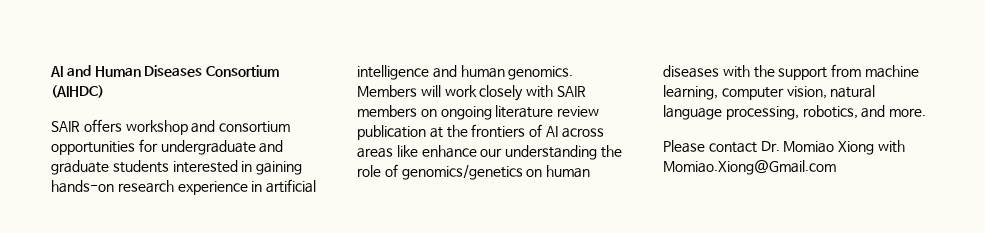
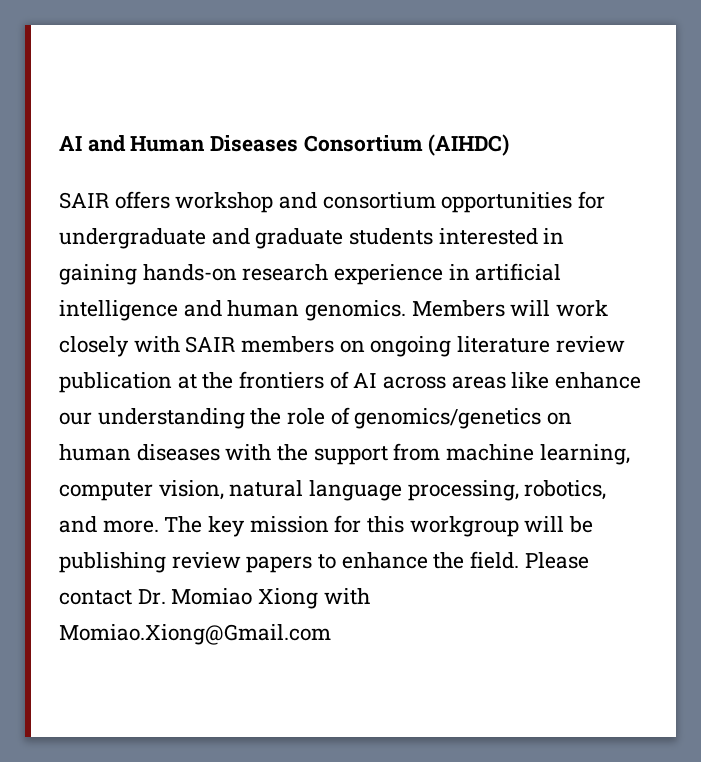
(927, 112) // -> [164,515,594,537] [59,551,520,573] The key mission for this workgroup will be publishing review papers to enhance the field.

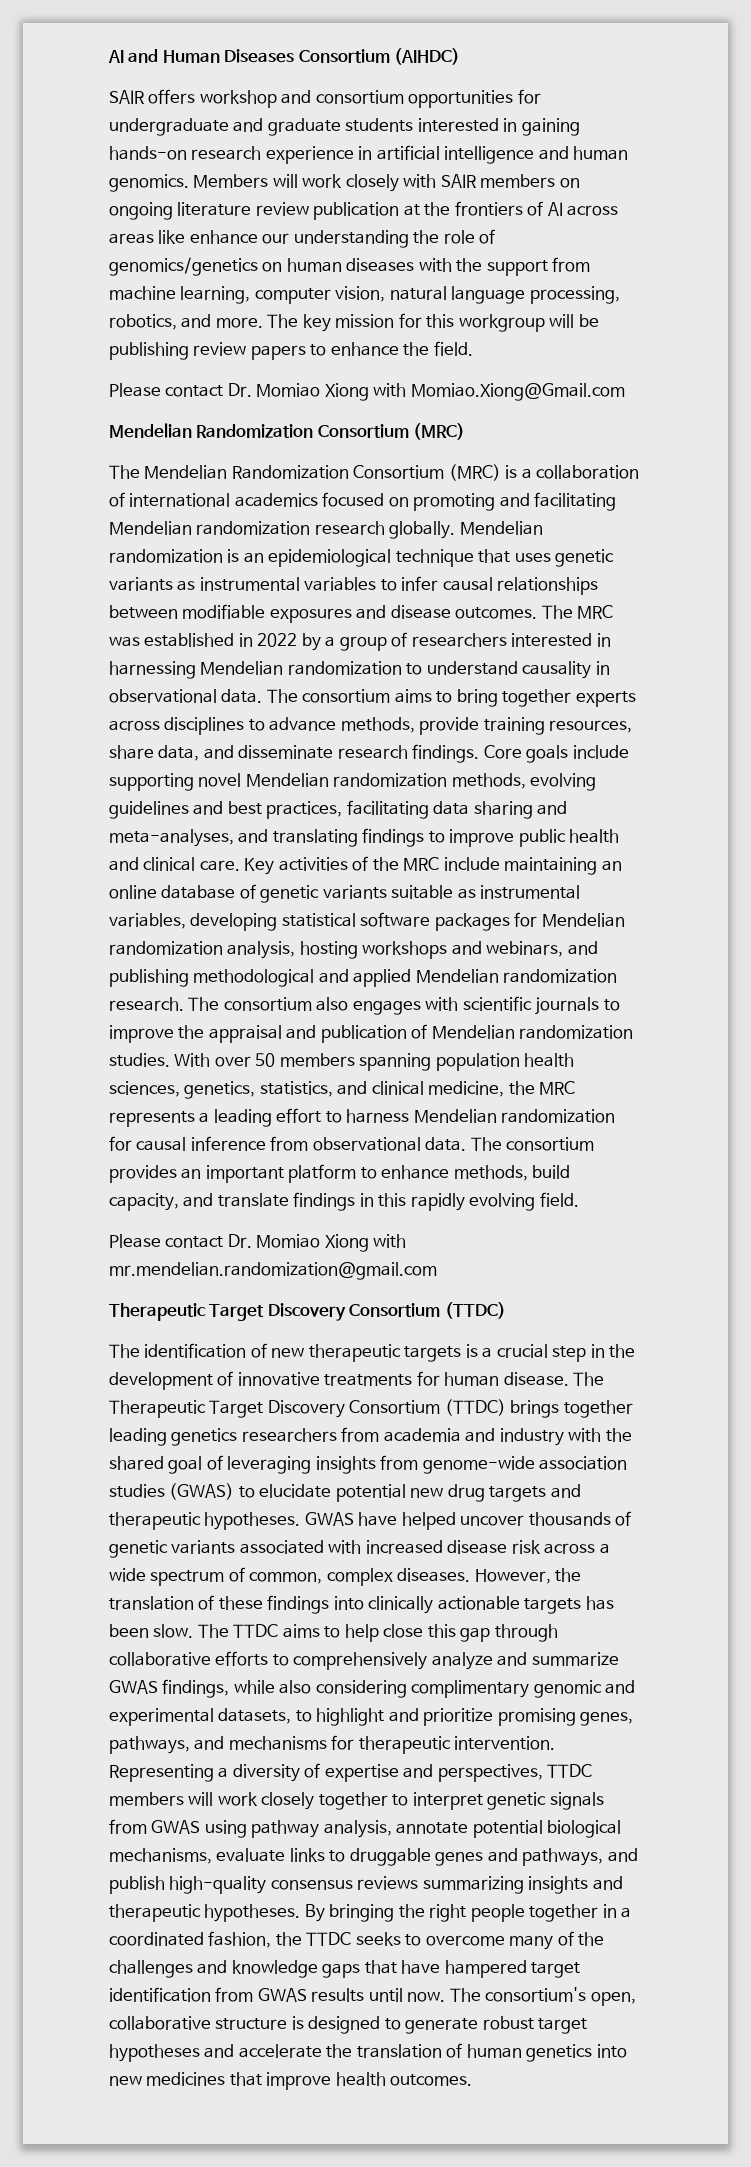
(520, 560) none -> (473, 348) //
(331, 634) none -> [109,423,466,440] [109,464,640,481] [109,492,617,511] [109,521,543,539] [109,549,615,567] [109,576,599,595] [109,604,614,623] [109,632,611,651] [109,661,610,679] [109,689,636,707] [109,717,633,735] [109,744,629,763] [109,773,597,791] [109,800,568,819] [109,828,620,847] [109,856,622,875] [109,884,581,903] [109,912,625,931] [109,941,598,959] [109,969,618,987] [109,996,620,1015] [109,1024,634,1043] [109,1053,575,1071] [109,1081,576,1099] [109,1108,616,1127] [109,1136,595,1151] [109,1164,571,1183] [109,1192,579,1211] [109,1234,407,1252] [109,1262,437,1280] [109,1302,506,1321] [109,1343,636,1362] [109,1371,605,1390] [109,1399,633,1418] [109,1427,632,1446] [109,1455,628,1474] [109,1483,581,1502] [109,1511,632,1530] [109,1540,610,1558] [109,1567,582,1586] [109,1595,614,1614] [109,1624,558,1642] [109,1651,619,1670] [109,1679,636,1698] [109,1708,634,1726] [109,1735,556,1754] [109,1763,593,1782] [109,1792,604,1810] [109,1819,622,1838] [109,1848,638,1866] [109,1876,623,1894] [109,1904,632,1922] [109,1931,605,1950] [109,1960,581,1978] [109,1987,636,2006] [109,2016,588,2034] [109,2043,627,2062] [109,2072,473,2090] // Mendelian Randomization Consortium (MRC) // The Mendelian Randomization Consortium (MRC) is a collaboration of international academics focused on promoting and facilitating Mendelian randomization research globally. Mendelian randomization is an epidemiological technique that uses genetic variants as instrumental variables to infer causal relationships between modifiable exposures and disease outcomes. The MRC was established in 2022 by a group of researchers interested in harnessing Mendelian randomization to understand causality in observational data. The consortium aims to bring together experts across disciplines to advance methods, provide training resources, share data, and disseminate research findings. Core goals include supporting novel Mendelian randomization methods, evolving guidelines and best practices, facilitating data sharing and meta-analyses, and translating findings to improve public health and clinical care. Key activities of the MRC include maintaining an online database of genetic variants suitable as instrumental variables, developing statistical software packages for Mendelian randomization analysis, hosting workshops and webinars, and publishing methodological and applied Mendelian randomization research. The consortium also engages with scientific journals to improve the appraisal and publication of Mendelian randomization studies. With over 50 members spanning population health sciences, genetics, statistics, and clinical medicine, the MRC represents a leading effort to harness Mendelian randomization for causal inference from observational data. The consortium provides an important platform to enhance methods, build capacity, and translate findings in this rapidly evolving field. // Please contact Dr. Momiao Xiong with mr.mendelian.randomization@gmail.com // Therapeutic Target Discovery Consortium (TTDC) // The identification of new therapeutic targets is a crucial step in the development of innovative treatments for human disease. The Therapeutic Target Discovery Consortium (TTDC) brings together leading genetics researchers from academia and industry with the shared goal of leveraging insights from genome-wide association studies (GWAS) to elucidate potential new drug targets and therapeutic hypotheses. GWAS have helped uncover thousands of genetic variants associated with increased disease risk across a wide spectrum of common, complex diseases. However, the translation of these findings into clinically actionable targets has been slow. The TTDC aims to help close this gap through collaborative efforts to comprehensively analyze and summarize GWAS findings, while also considering complimentary genomic and experimental datasets, to highlight and prioritize promising genes, pathways, and mechanisms for therapeutic intervention. Representing a diversity of expertise and perspectives, TTDC members will work closely together to interpret genetic signals from GWAS using pathway analysis, annotate potential biological mechanisms, evaluate links to druggable genes and pathways, and publish high-quality consensus reviews summarizing insights and therapeutic hypotheses. By bringing the right people together in a coordinated fashion, the TTDC seeks to overcome many of the challenges and knowledge gaps that have hampered target identification from GWAS results until now. The consortium's open, collaborative structure is designed to generate robust target hypotheses and accelerate the translation of human genetics into new medicines that improve health outcomes.

